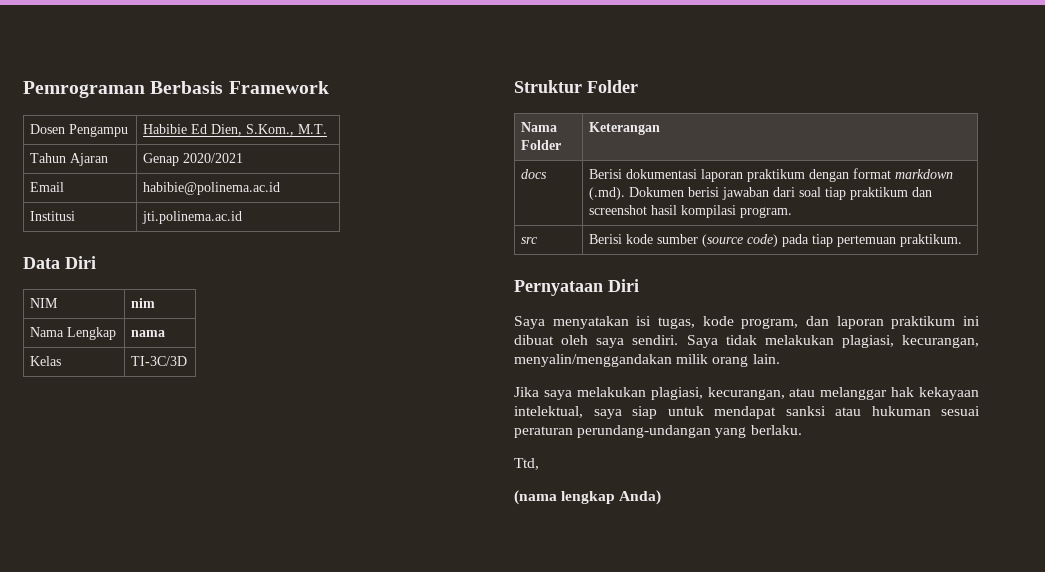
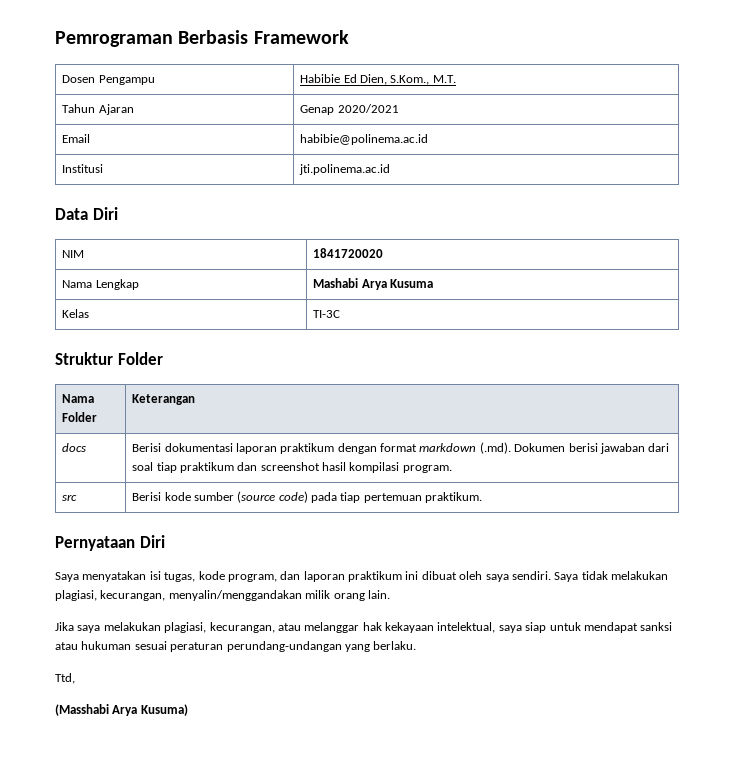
[130,298,155,308] nim -> [313,248,384,258] 1841720020
[130,330,165,337] nama -> [313,278,433,290] Mashabi Arya Kusuma
[130,356,187,366] TI-3C/3D -> [313,310,341,318] TI-3C
[514,490,662,505] (nama lengkap Anda) -> [55,704,188,716] (Masshabi Arya Kusuma)

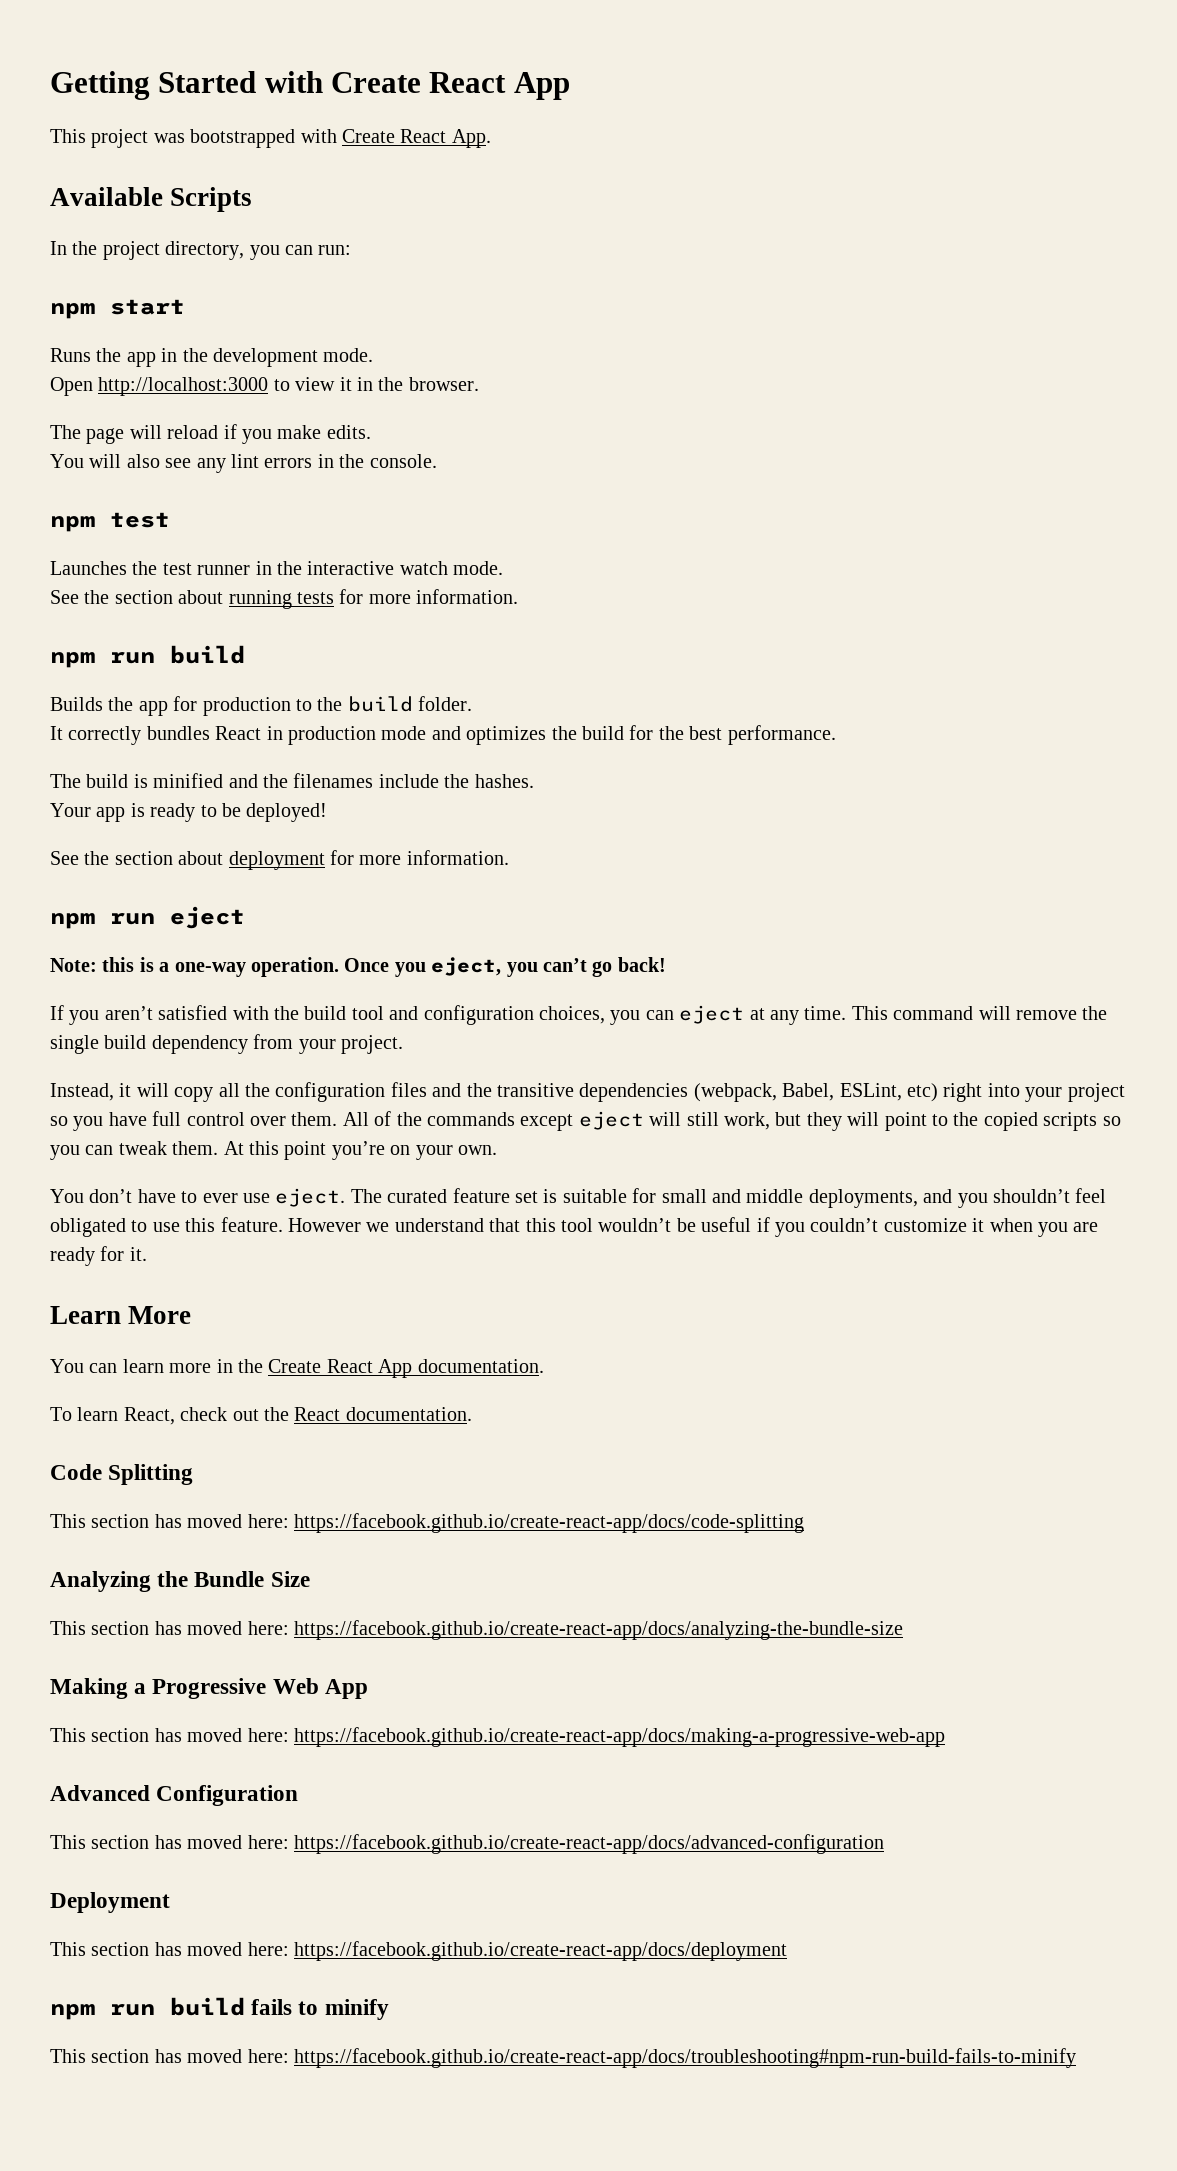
[55,30,349,47] [62,75,155,85] [300,74,456,85] [62,104,134,115] [300,104,399,115] [62,134,91,143] [300,134,429,145] [62,164,104,173] [299,164,391,175] [55,207,118,220] [62,250,85,258] [313,248,384,258] [62,279,139,290] [313,278,433,290] [62,309,90,318] [313,310,341,318] [55,352,163,365] [62,394,95,403] [62,412,98,422] [132,394,196,405] [62,443,87,452] [132,442,670,454] [132,462,452,473] [62,494,78,501] [132,491,483,503] [55,535,165,551] [55,571,668,582] [55,590,390,601] [55,622,673,633] [55,641,417,652] [55,673,75,684] [55,704,188,716] Pemrograman Berbasis Framework // Dosen Pengampu | Habibie Ed Dien, S.Kom., M.T. // Tahun Ajaran | Genap 2020/2021 // Email | habibie@polinema.ac.id // Institusi | jti.polinema.ac.id // Data Diri // NIM | 1841720020 // Nama Lengkap | Mashabi Arya Kusuma // Kelas | TI-3C // Struktur Folder // Nama Folder | Keterangan // docs | Berisi dokumentasi laporan praktikum dengan format markdown (.md). Dokumen berisi jawaban dari soal tiap praktikum dan screenshot hasil kompilasi program. // src | Berisi kode sumber (source code) pada tiap pertemuan praktikum. // Pernyataan Diri // Saya menyatakan isi tugas, kode program, dan laporan praktikum ini dibuat oleh saya sendiri. Saya tidak melakukan plagiasi, kecurangan, menyalin/menggandakan milik orang lain. // Jika saya melakukan plagiasi, kecurangan, atau melanggar hak kekayaan intelektual, saya siap untuk mendapat sanksi atau hukuman sesuai peraturan perundang-undangan yang berlaku. // Ttd, // (Masshabi Arya Kusuma) -> [50,71,570,100] [50,129,491,148] [50,187,253,212] [50,241,352,260] [50,299,185,319] [50,348,374,367] [50,377,479,396] [50,424,371,444] [50,454,437,473] [50,512,170,532] [50,561,504,575] [50,589,519,609] [50,645,245,668] [50,696,473,716] [50,725,836,745] [50,773,534,788] [50,803,328,822] [50,850,509,870] [50,906,245,929] [50,957,666,977] [50,1005,1108,1025] [50,1034,403,1054] [50,1082,1125,1102] [50,1111,1121,1131] [50,1141,497,1160] [50,1188,1107,1208] [50,1217,1099,1237] [50,1246,147,1266] [50,1306,192,1324] [50,1359,544,1378] [50,1407,472,1425] [50,1464,194,1485] [50,1513,804,1533] [50,1571,310,1592] [50,1620,903,1640] [50,1678,368,1699] [50,1727,945,1747] [50,1785,299,1806] [50,1834,884,1854] [50,1892,170,1913] [50,1941,787,1961] [50,1997,389,2020] [50,2048,1076,2068] Getting Started with Create React App // This project was bootstrapped with Create React App. // Available Scripts // In the project directory, you can run: // npm start // Runs the app in the development mode. // Open http://localhost:3000 to view it in the browser. // The page will reload if you make edits. // You will also see any lint errors in the console. // npm test // Launches the test runner in the interactive watch mode. // See the section about running tests for more information. // npm run build // Builds the app for production to the build folder. // It correctly bundles React in production mode and optimizes the build for the best performance. // The build is minified and the filenames include the hashes. // Your app is ready to be deployed! // See the section about deployment for more information. // npm run eject // Note: this is a one-way operation. Once you eject, you can’t go back! // If you aren’t satisfied with the build tool and configuration choices, you can eject at any time. This command will remove the single build dependency from your project. // Instead, it will copy all the configuration files and the transitive dependencies (webpack, Babel, ESLint, etc) right into your project so you have full control over them. All of the commands except eject will still work, but they will point to the copied scripts so you can tweak them. At this point you’re on your own. // You don’t have to ever use eject. The curated feature set is suitable for small and middle deployments, and you shouldn’t feel obligated to use this feature. However we understand that this tool wouldn’t be useful if you couldn’t customize it when you are ready for it. // Learn More // You can learn more in the Create React App documentation. // To learn React, check out the React documentation. // Code Splitting // This section has moved here: https://facebook.github.io/create-react-app/docs/code-splitting // Analyzing the Bundle Size // This section has moved here: https://facebook.github.io/create-react-app/docs/analyzing-the-bundle-size // Making a Progressive Web App // This section has moved here: https://facebook.github.io/create-react-app/docs/making-a-progressive-web-app // Advanced Configuration // This section has moved here: https://facebook.github.io/create-react-app/docs/advanced-configuration // Deployment // This section has moved here: https://facebook.github.io/create-react-app/docs/deployment // npm run build fails to minify // This section has moved here: https://facebook.github.io/create-react-app/docs/troubleshooting#npm-run-build-fails-to-minify

